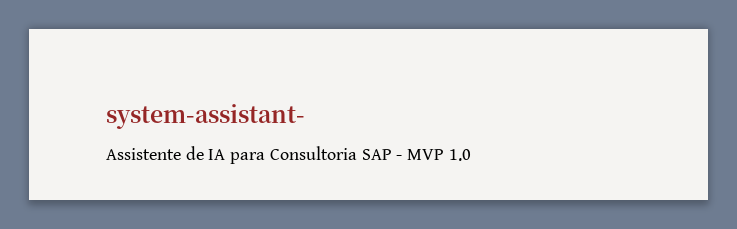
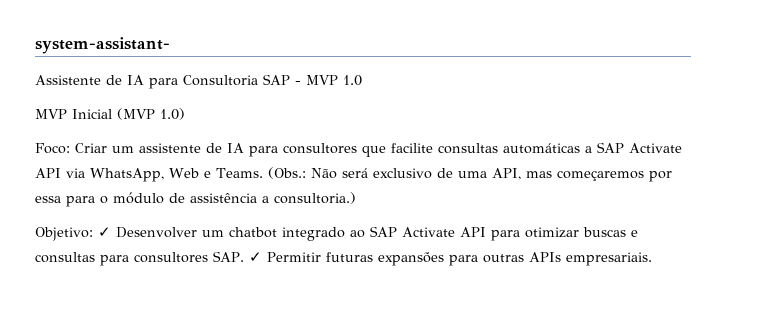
(471, 155) none -> [35,108,185,120] [35,142,682,157] [35,167,672,182] [35,192,356,207] [35,226,638,241] [35,251,652,266] // MVP Inicial (MVP 1.0) // Foco: Criar um assistente de IA para consultores que facilite consultas automáticas a SAP Activate API via WhatsApp, Web e Teams. (Obs.: Não será exclusivo de uma API, mas começaremos por essa para o módulo de assistência a consultoria.) // Objetivo: ✓ Desenvolver um chatbot integrado ao SAP Activate API para otimizar buscas e consultas para consultores SAP. ✓ Permitir futuras expansões para outras APIs empresariais.

